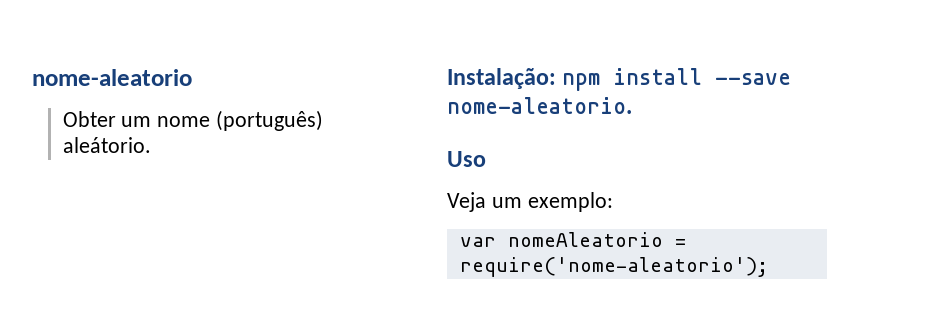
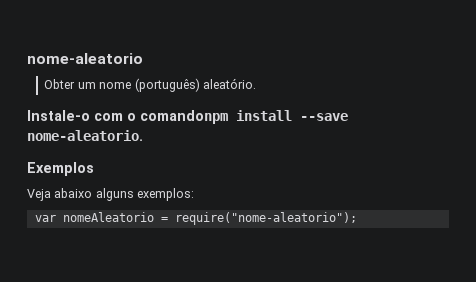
[62,137,151,153] [447,68,601,91] aleátorio. // Instalação: npm -> [202,78,256,89] [27,110,228,124] aleatório. // Instale-o com o comandonpm
[447,151,486,167] Uso -> [27,162,94,176] Exemplos
[491,192,613,212] um exemplo: -> [54,188,195,201] abaixo alguns exemplos:
[459,257,768,277] require('nome-aleatorio'); -> [174,212,357,225] require("nome-aleatorio");

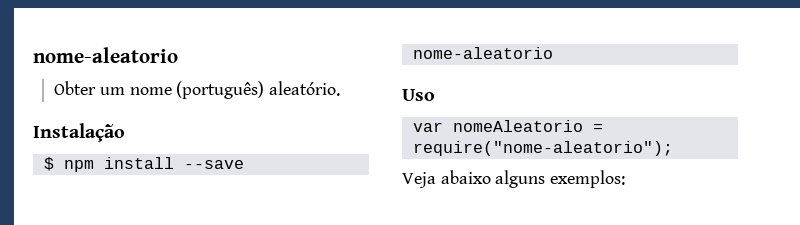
[27,110,348,124] [27,130,143,141] [27,162,94,176] Instale-o com o comandonpm install --save nome-aleatorio. // Exemplos -> [33,123,125,142] [43,157,244,172] [412,47,553,59] [402,89,435,101] [412,120,603,132] [412,141,673,156] Instalação // $ npm install --save nome-aleatorio // Uso // var nomeAleatorio = require("nome-aleatorio");
[34,212,357,225] // var nomeAleatorio = require("nome-aleatorio"); -> (626, 179) none

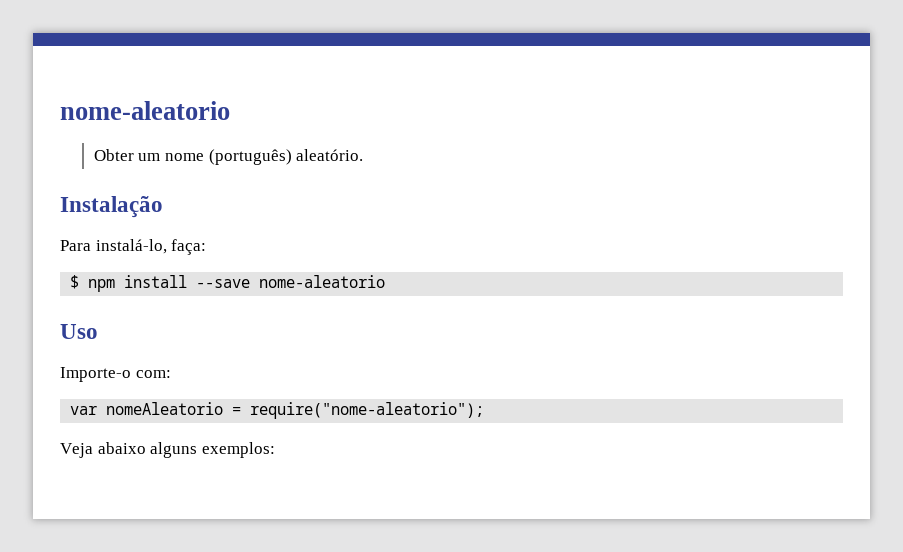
(125, 132) none -> [60,239,207,255] // Para instalá-lo, faça:
(435, 95) none -> [60,367,171,382] // Importe-o com:

